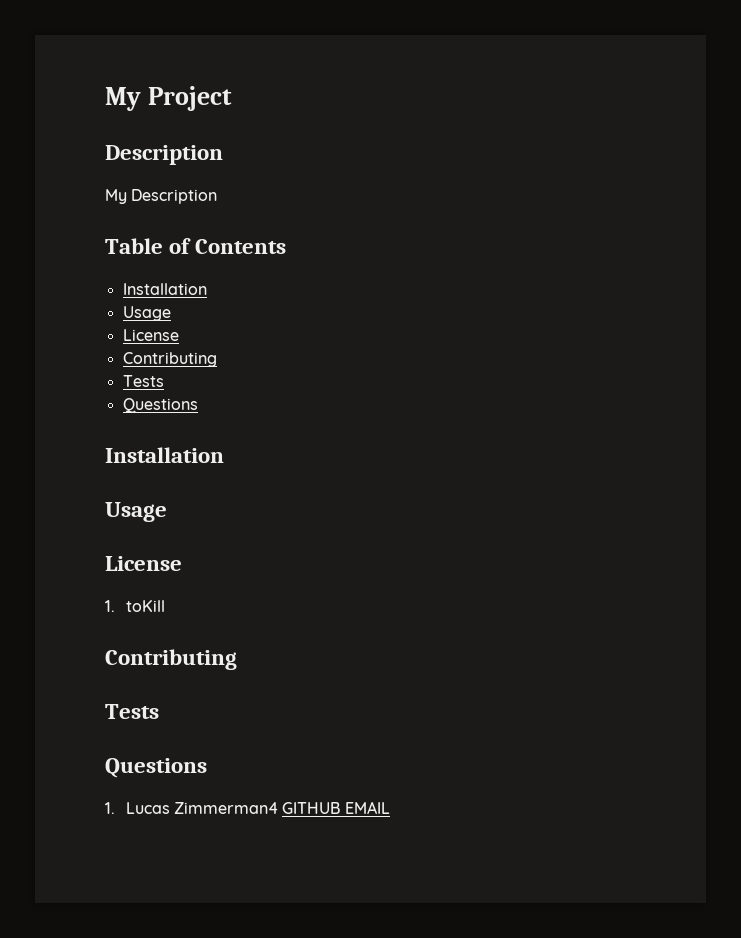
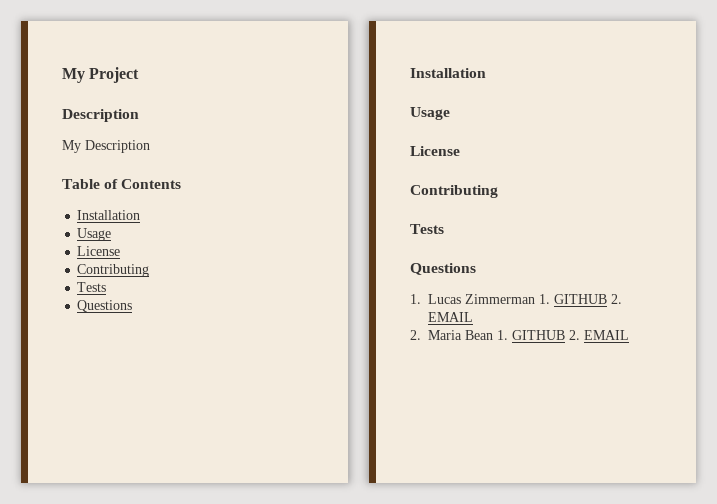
[105,600,165,612] // 1. toKill -> (460, 151) none
[174,802,341,814] Zimmerman4 GITHUB -> [465,294,623,304] [428,312,474,322] [410,330,581,340] Zimmerman 1. GITHUB 2. EMAIL // 2. Maria Bean 1. GITHUB 2.

